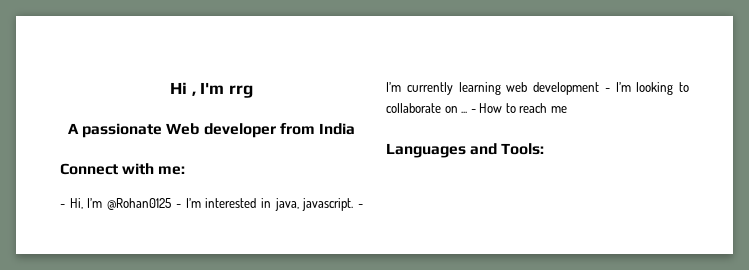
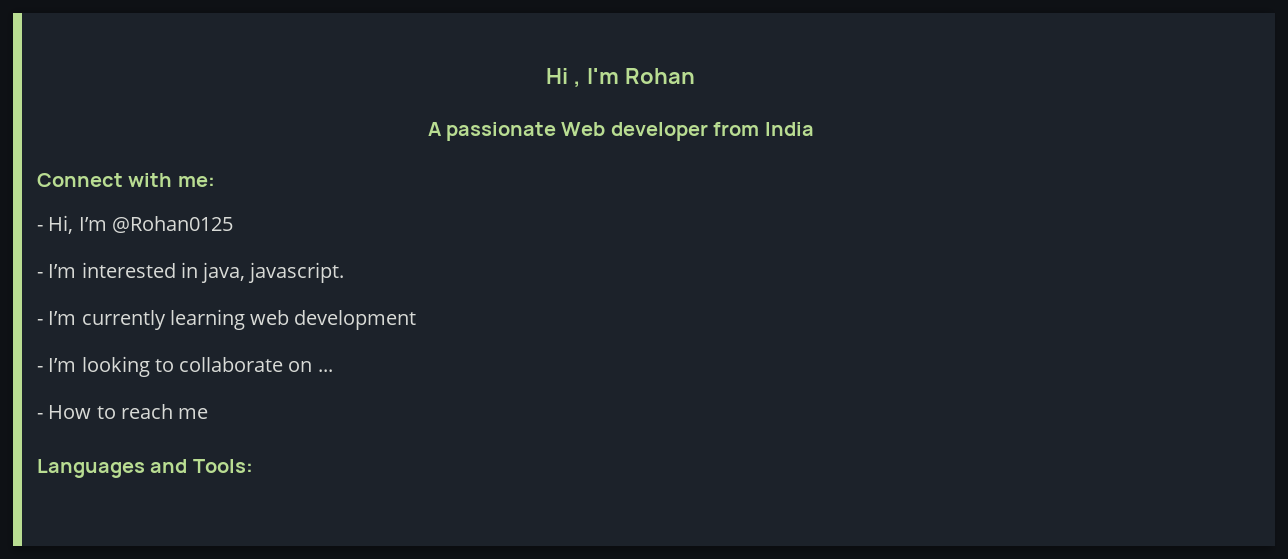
[228,85,253,98] rrg -> [624,68,695,84] Rohan
(172, 204) none -> (233, 224) //
(354, 204) none -> (345, 272) //
(599, 88) none -> (417, 320) //
(468, 112) none -> (333, 370) //

